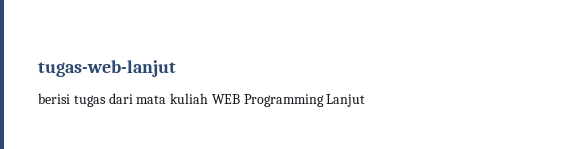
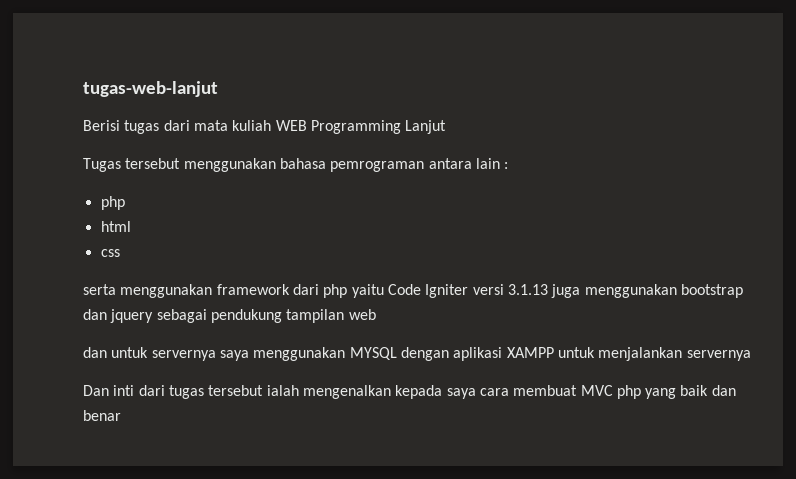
[38,93,70,104] berisi -> [83,120,120,131] Berisi
(366, 100) none -> [83,158,509,172] [100,196,125,210] [100,221,131,232] [100,249,120,257] [83,284,743,298] [83,309,376,323] [83,347,751,361] [83,385,736,399] [83,410,121,421] // Tugas tersebut menggunakan bahasa pemrograman antara lain : // php // html // css // serta menggunakan framework dari php yaitu Code Igniter versi 3.1.13 juga menggunakan bootstrap dan jquery sebagai pendukung tampilan web // dan untuk servernya saya menggunakan MYSQL dengan aplikasi XAMPP untuk menjalankan servernya // Dan inti dari tugas tersebut ialah mengenalkan kepada saya cara membuat MVC php yang baik dan benar

